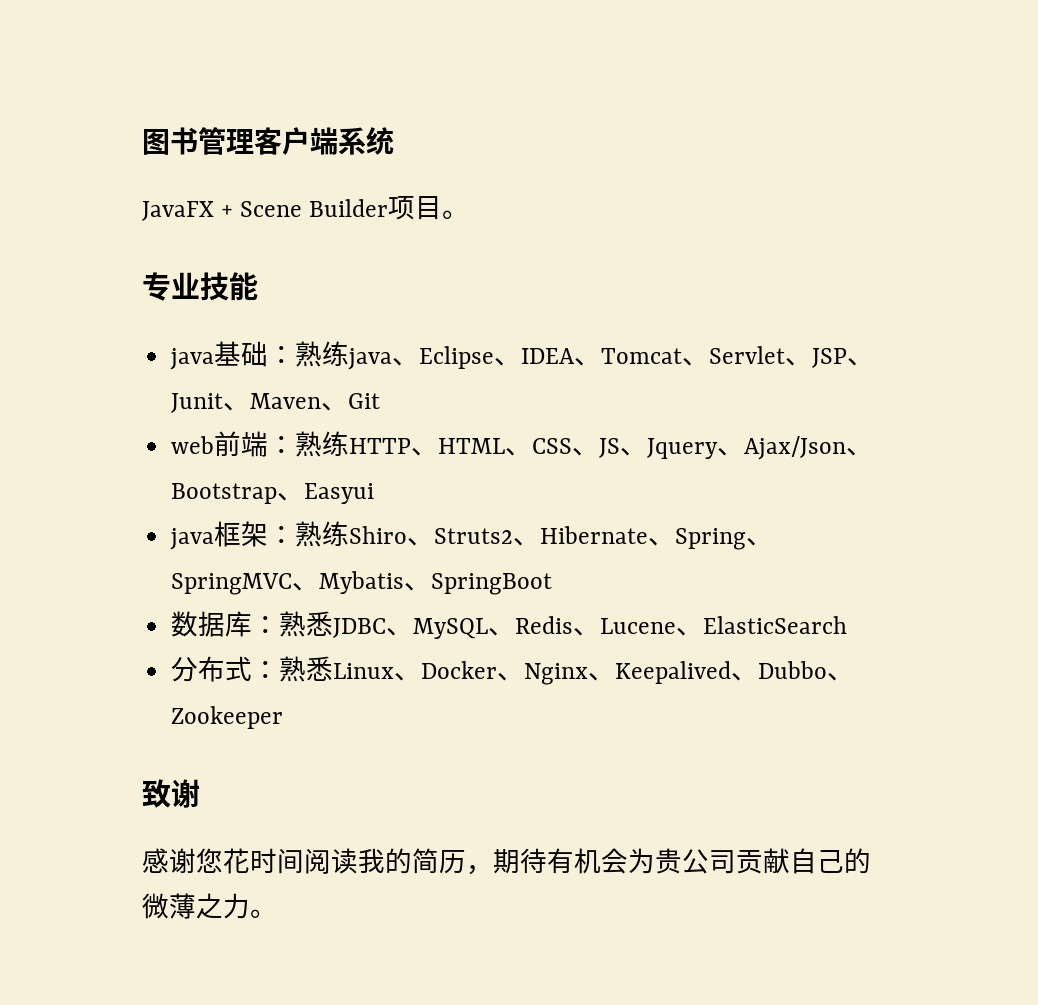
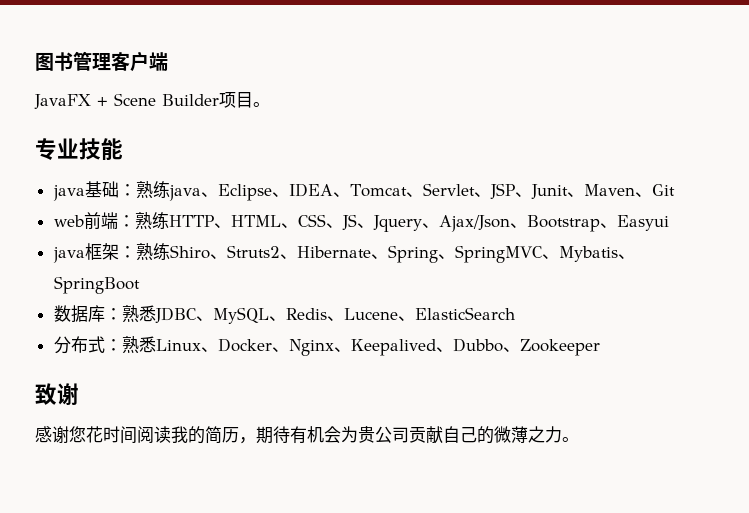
[338,127,394,155] 系统 -> (168, 61) none

